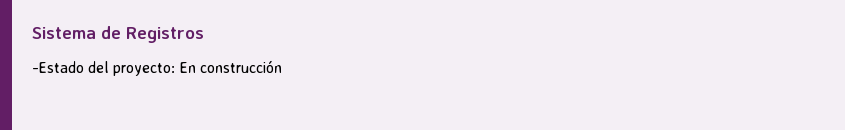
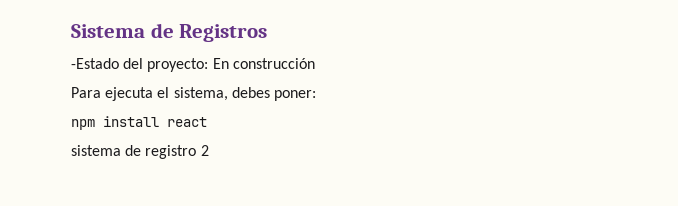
(282, 66) none -> [71,87,316,101] [71,116,207,130] [71,145,209,159] // Para ejecuta el sistema, debes poner: // npm install react // sistema de registro 2

